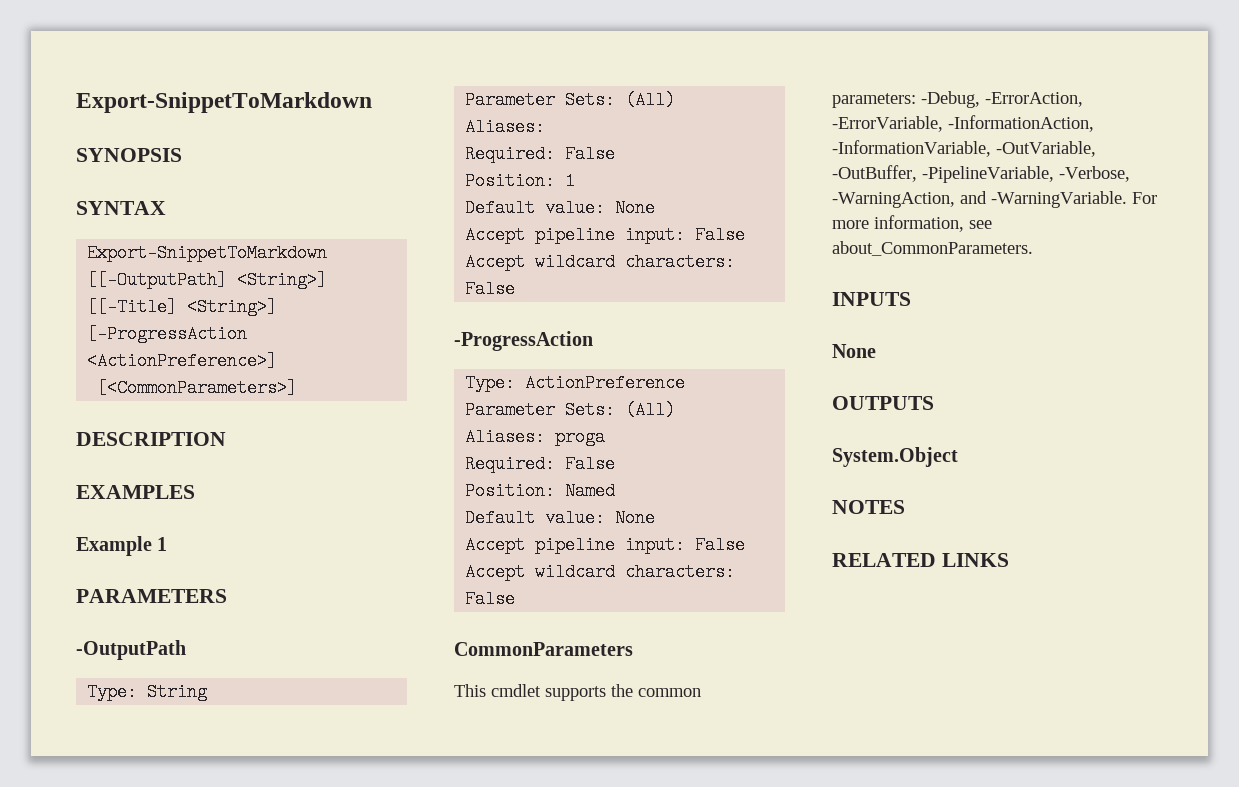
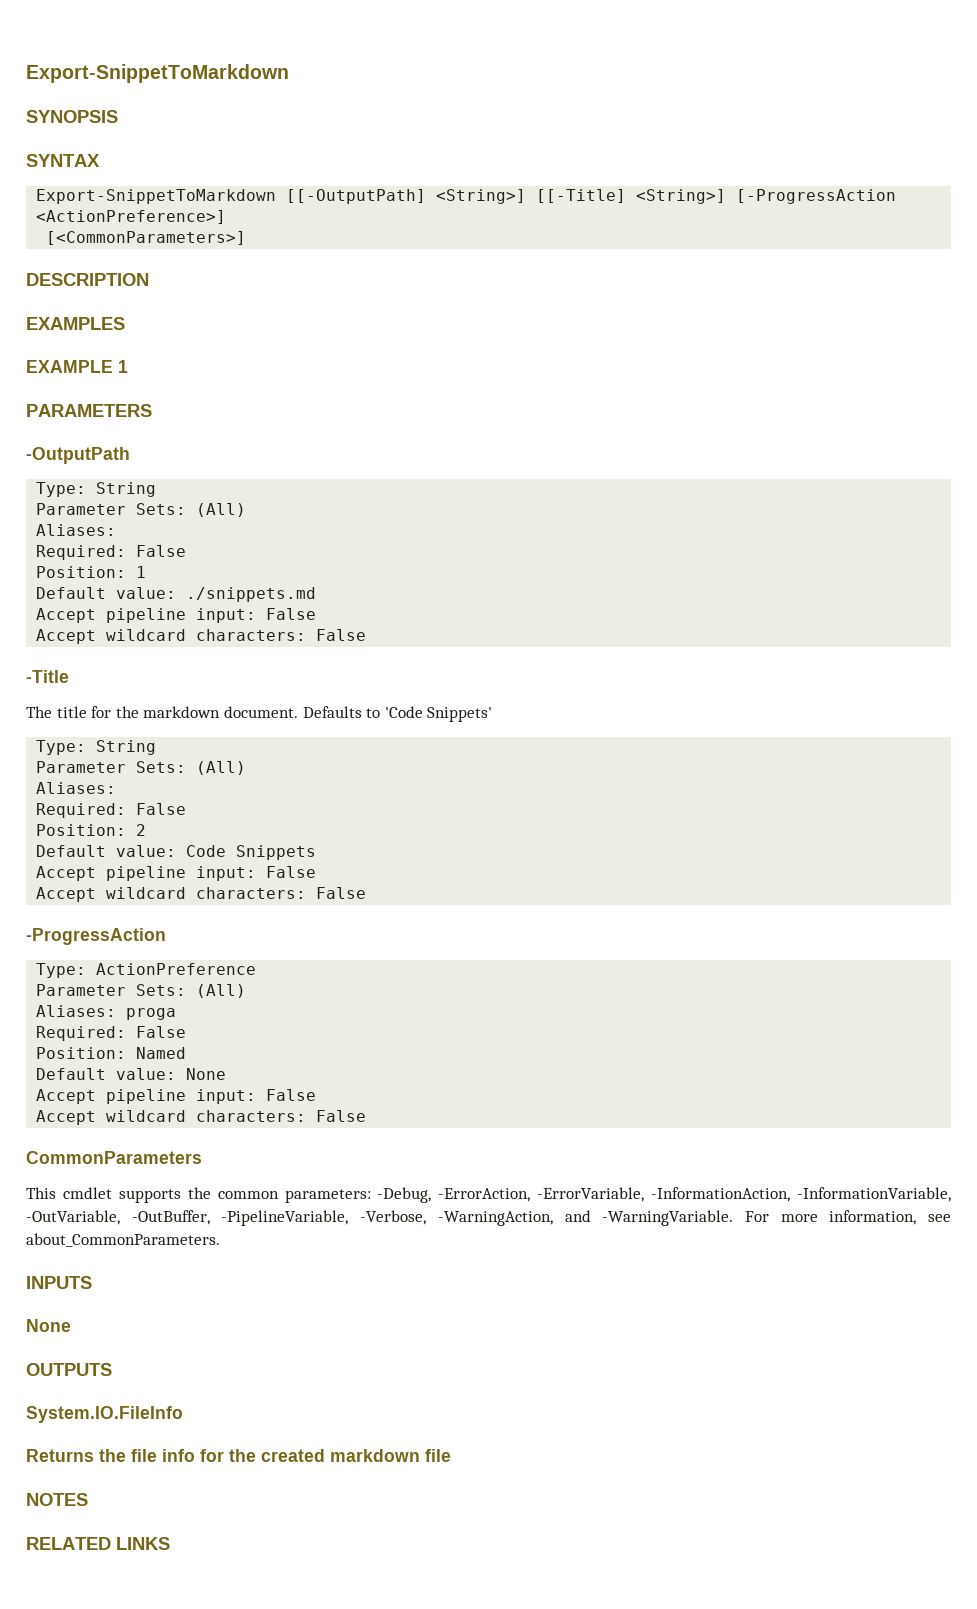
[76,536,152,556] Example -> [26,360,113,373] EXAMPLE
[545,199,656,217] value: None -> [116,587,317,602] [36,608,317,623] [36,629,367,644] [26,670,69,683] [26,706,493,722] [36,740,157,755] [36,761,247,775] [36,782,117,794] [36,803,187,818] [36,824,147,836] [36,845,317,860] value: ./snippets.md // Accept pipeline input: False // Accept wildcard characters: False // -Title // The title for the markdown document. Defaults to 'Code Snippets' // Type: String // Parameter Sets: (All) // Aliases: // Required: False // Position: 2 // Default value: Code Snippets
[832,447,958,467] System.Object -> [26,1406,183,1423] [26,1449,451,1462] System.IO.FileInfo // Returns the file info for the created markdown file

